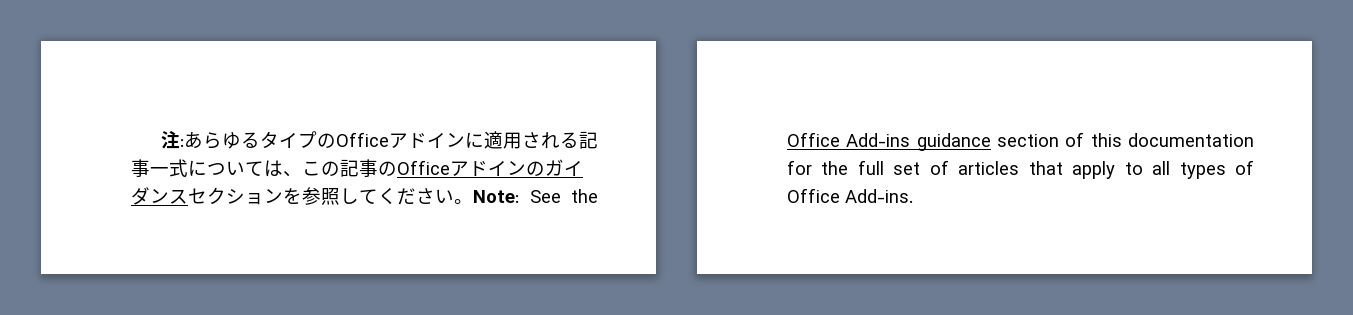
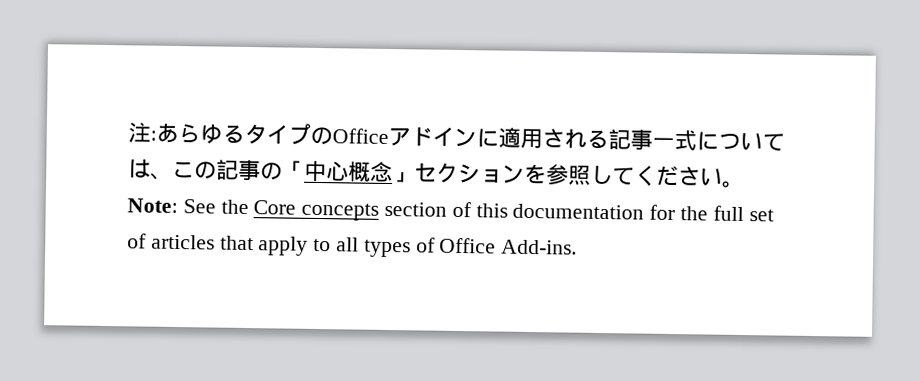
[397,159,583,176] [131,187,188,205] Officeアドインのガイダンス -> [282,160,415,183] 「中心概念」
[787,132,991,151] Office Add-ins guidance -> [253,200,380,221] Core concepts

